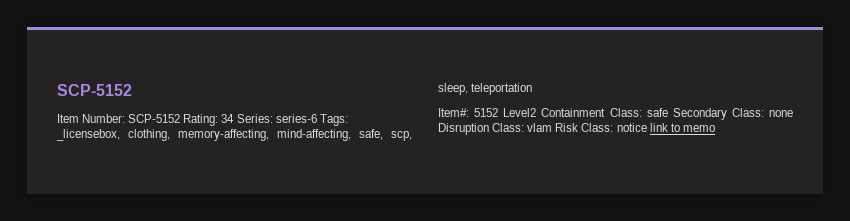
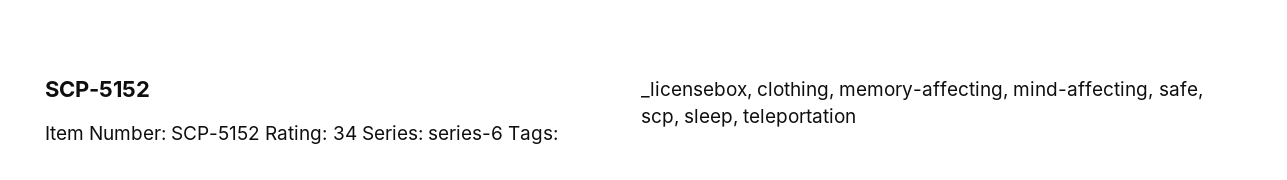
[438,108,793,120] [438,123,715,135] // Item#: 5152 Level2 Containment Class: safe Secondary Class: none Disruption Class: vlam Risk Class: notice link to memo -> (857, 117) none

